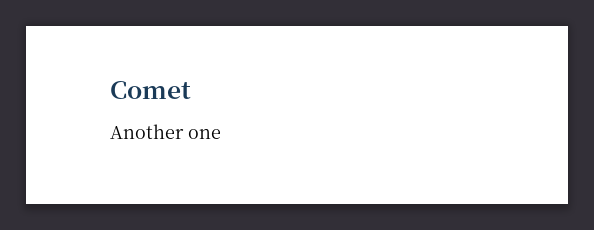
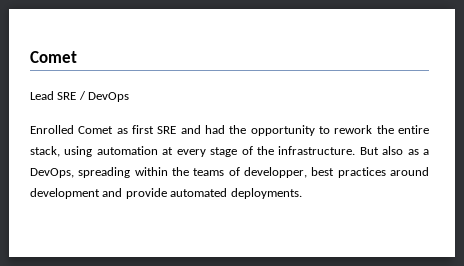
[110,124,221,139] Another one -> [30,91,130,102] [30,125,429,136] [30,146,429,157] [30,167,429,178] [30,188,302,199] Lead SRE / DevOps // Enrolled Comet as first SRE and had the opportunity to rework the entire stack, using automation at every stage of the infrastructure. But also as a DevOps, spreading within the teams of developper, best practices around development and provide automated deployments.

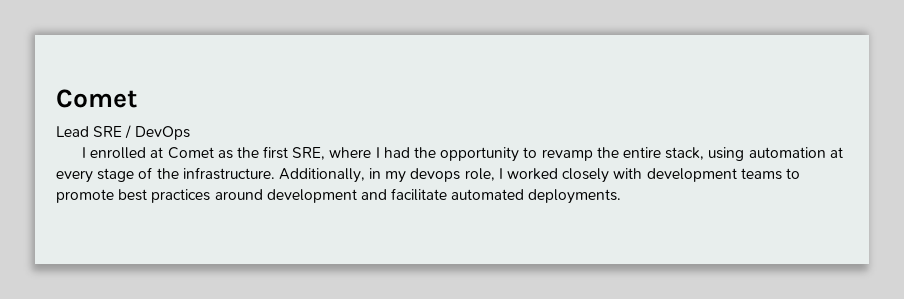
[30,125,201,134] Enrolled Comet as first SRE and -> [81,146,380,160] I enrolled at Comet as the first SRE, where I
[334,125,373,134] rework -> [541,149,593,161] revamp
[359,146,429,155] [30,167,308,178] But also as a DevOps, spreading within the teams of developper, -> [278,168,800,183] [56,189,114,203] Additionally, in my devops role, I worked closely with development teams to promote
[125,188,167,199] provide -> [391,188,448,201] facilitate

